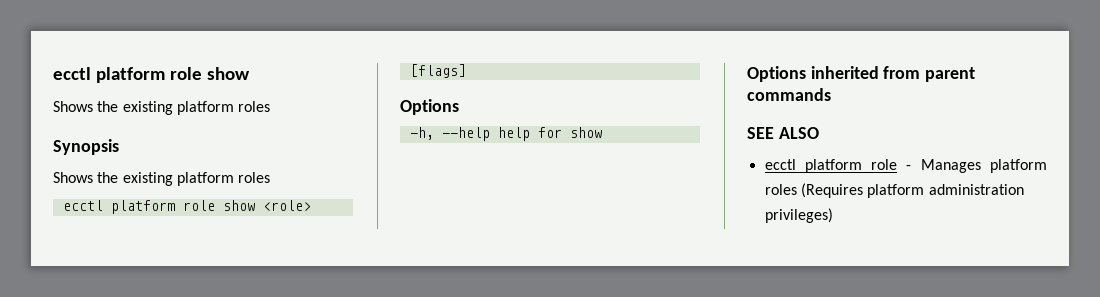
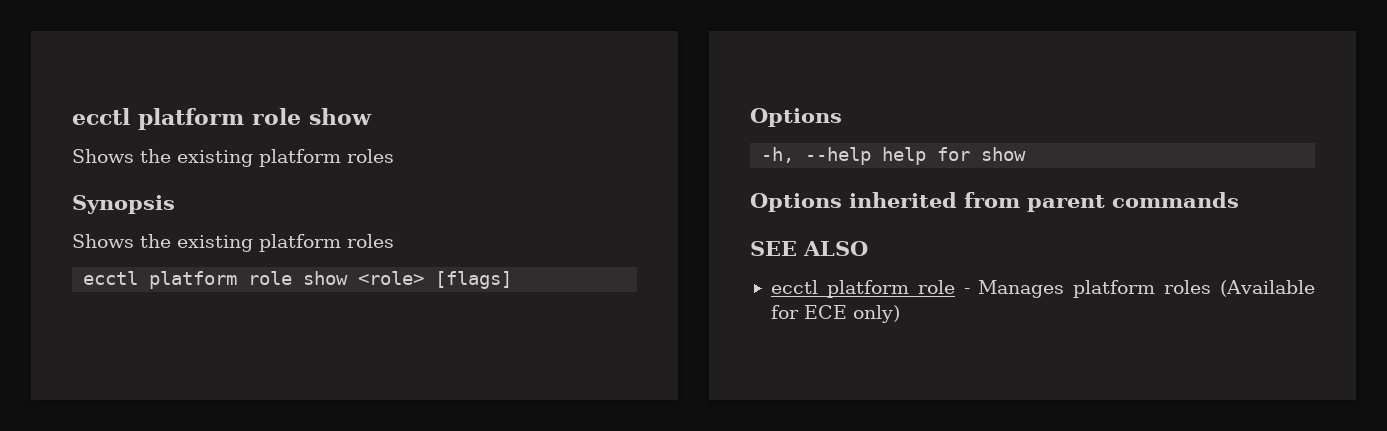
[800,183,1024,198] [764,208,833,223] (Requires platform administration privileges) -> [1220,280,1316,297] [770,305,900,323] (Available for ECE only)

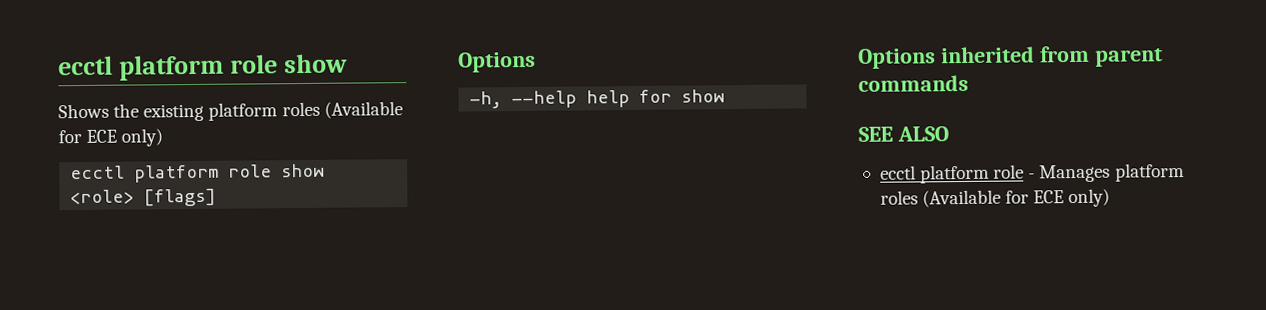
[72,195,175,214] [72,234,394,252] // Synopsis // Shows the existing platform roles -> [323,101,403,119] [58,128,164,147] (Available for ECE only)

